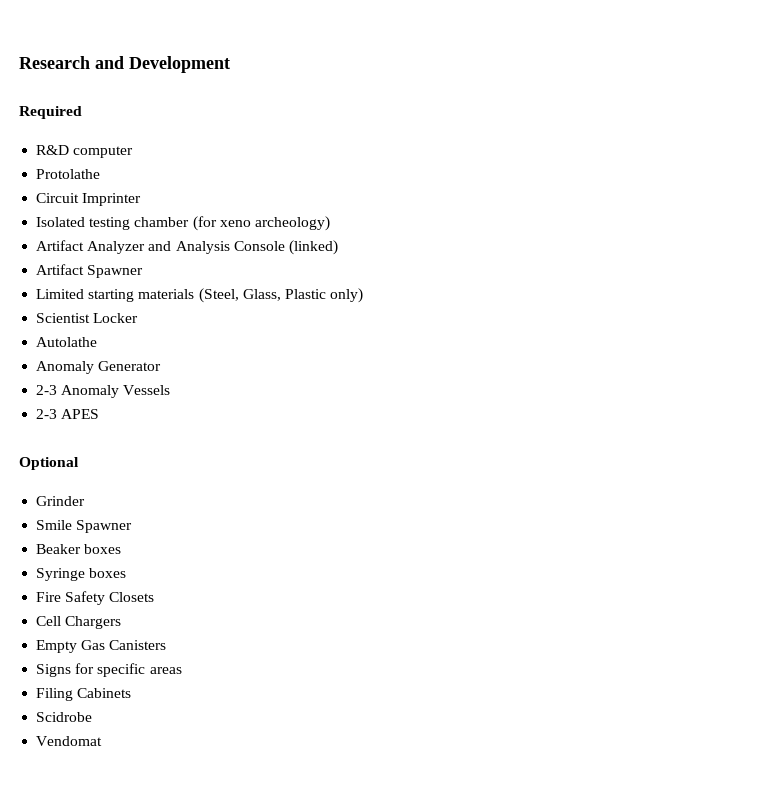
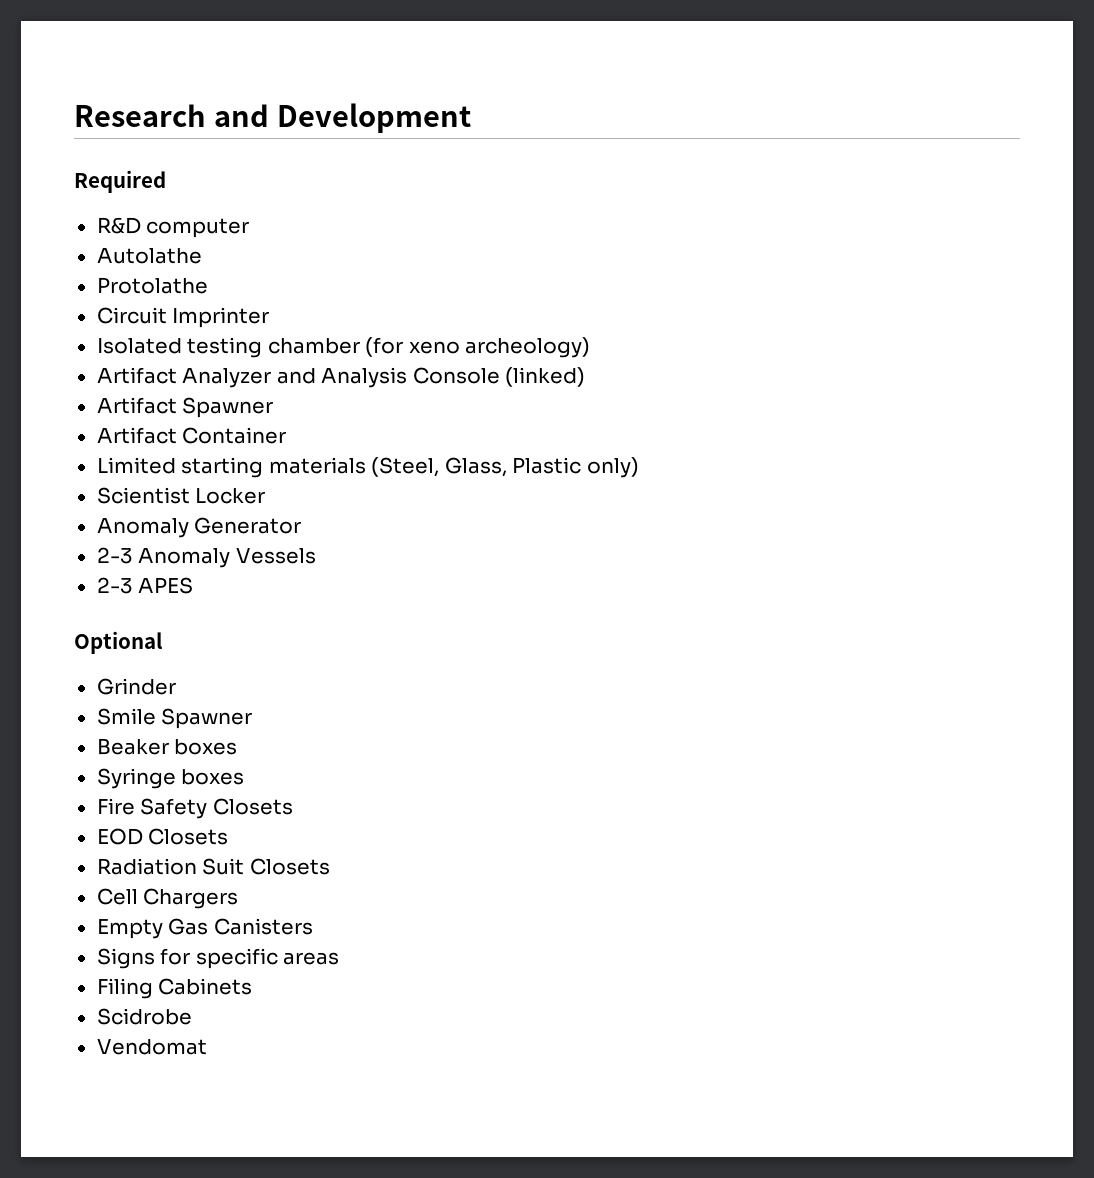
(134, 152) none -> [96,248,202,264] // Autolathe
(144, 271) none -> [96,427,287,444] // Artifact Container
[36,337,98,347] // Autolathe -> (266, 496) none
(155, 597) none -> [96,828,229,845] [96,858,330,875] // EOD Closets // Radiation Suit Closets

